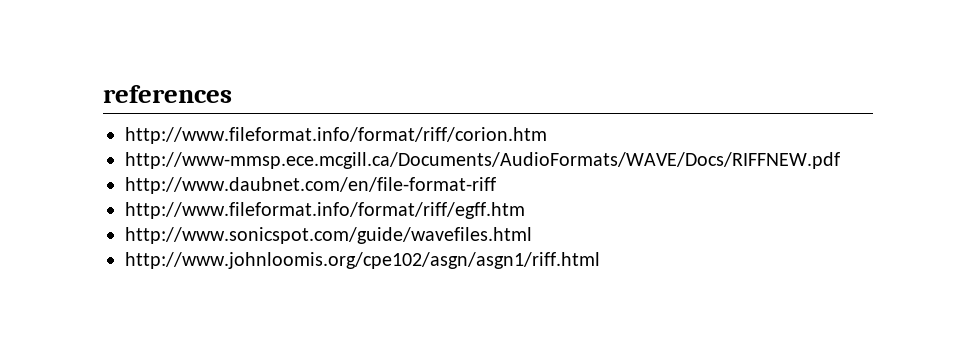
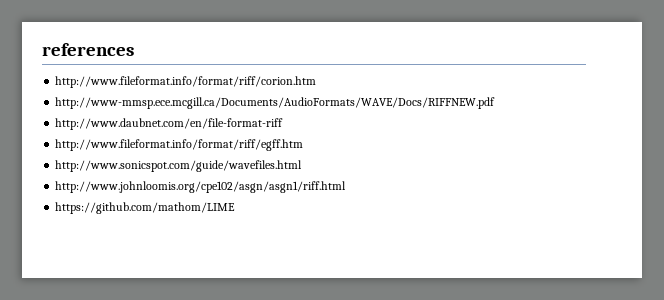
(600, 260) none -> [55,202,236,214] // https://github.com/mathom/LIME

